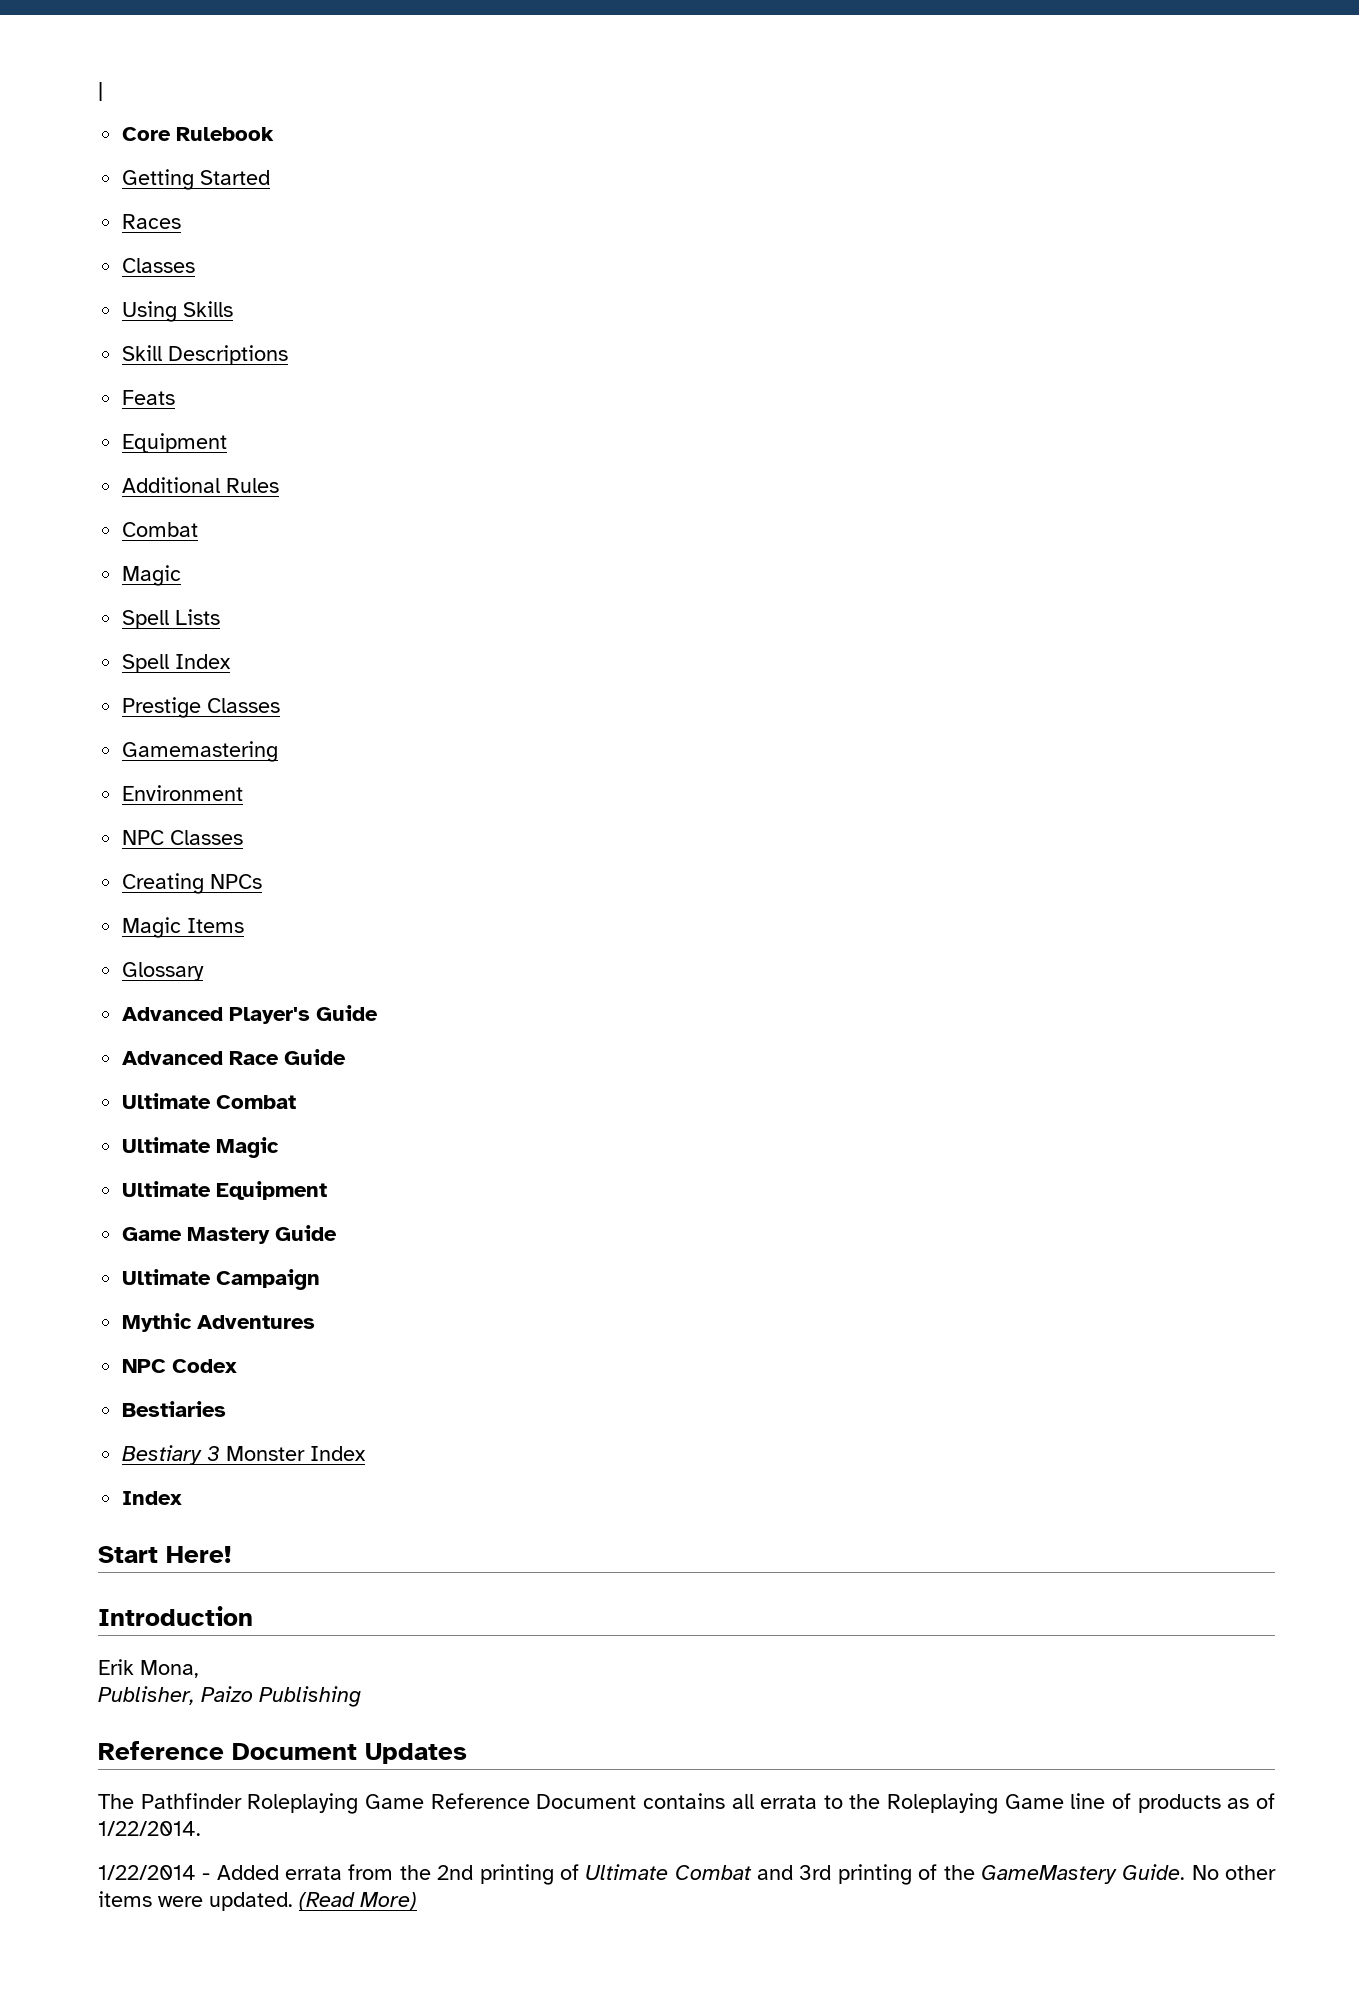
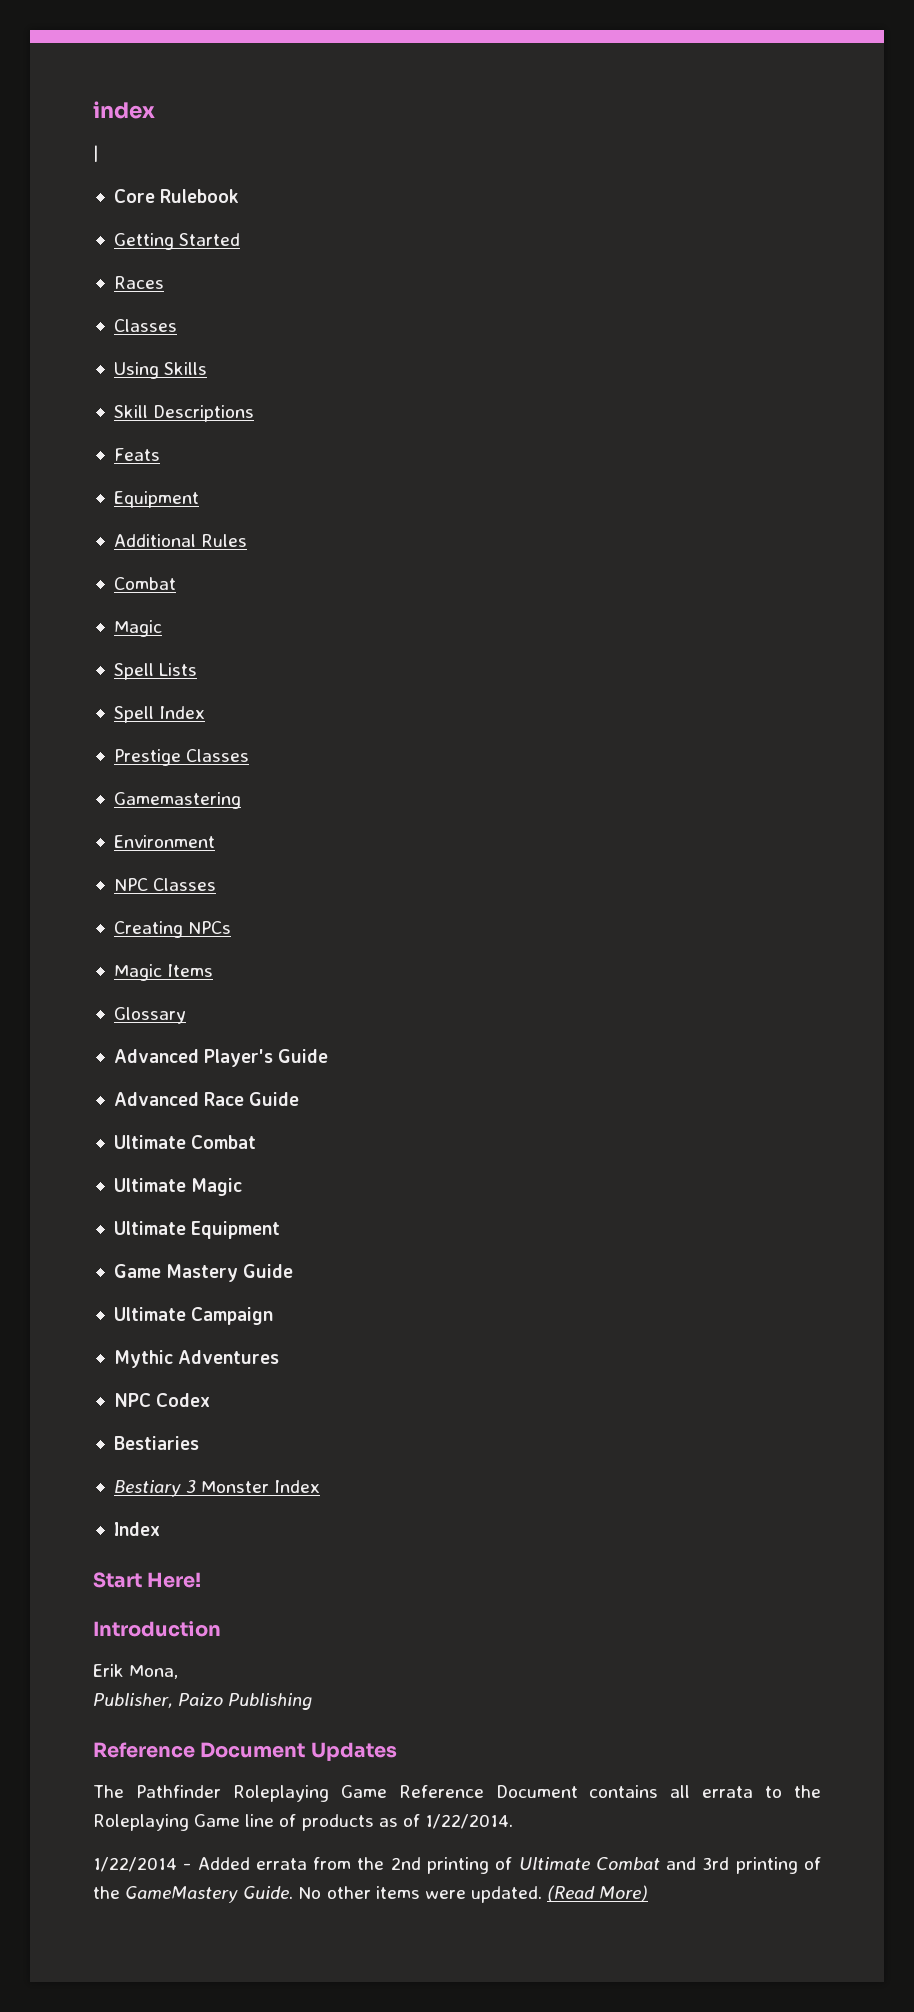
(98, 91) none -> [93,101,155,119] index //

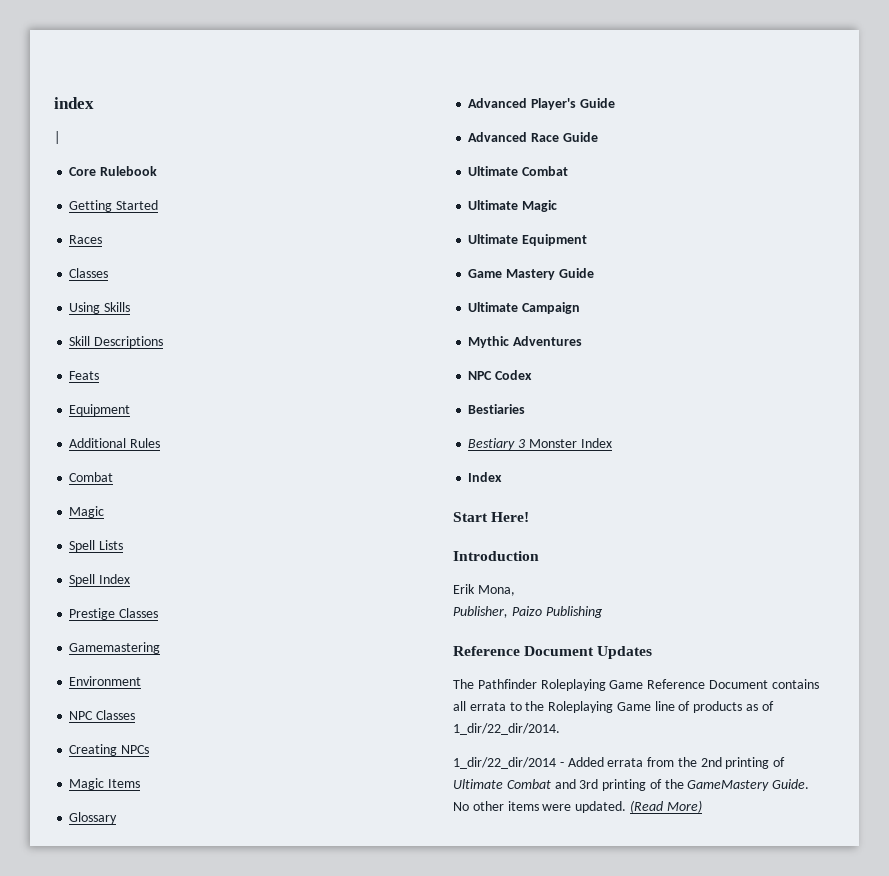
[424,1814,513,1829] [93,1857,177,1872] 1/22/2014. // 1/22/2014 -> [453,723,560,735] [453,757,556,769] 1_dir/22_dir/2014. // 1_dir/22_dir/2014

